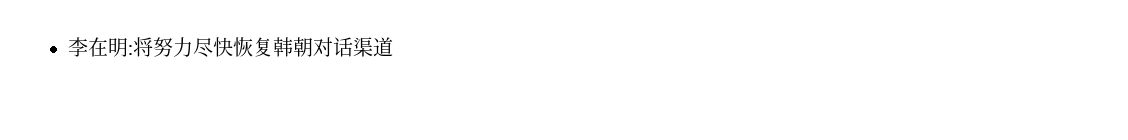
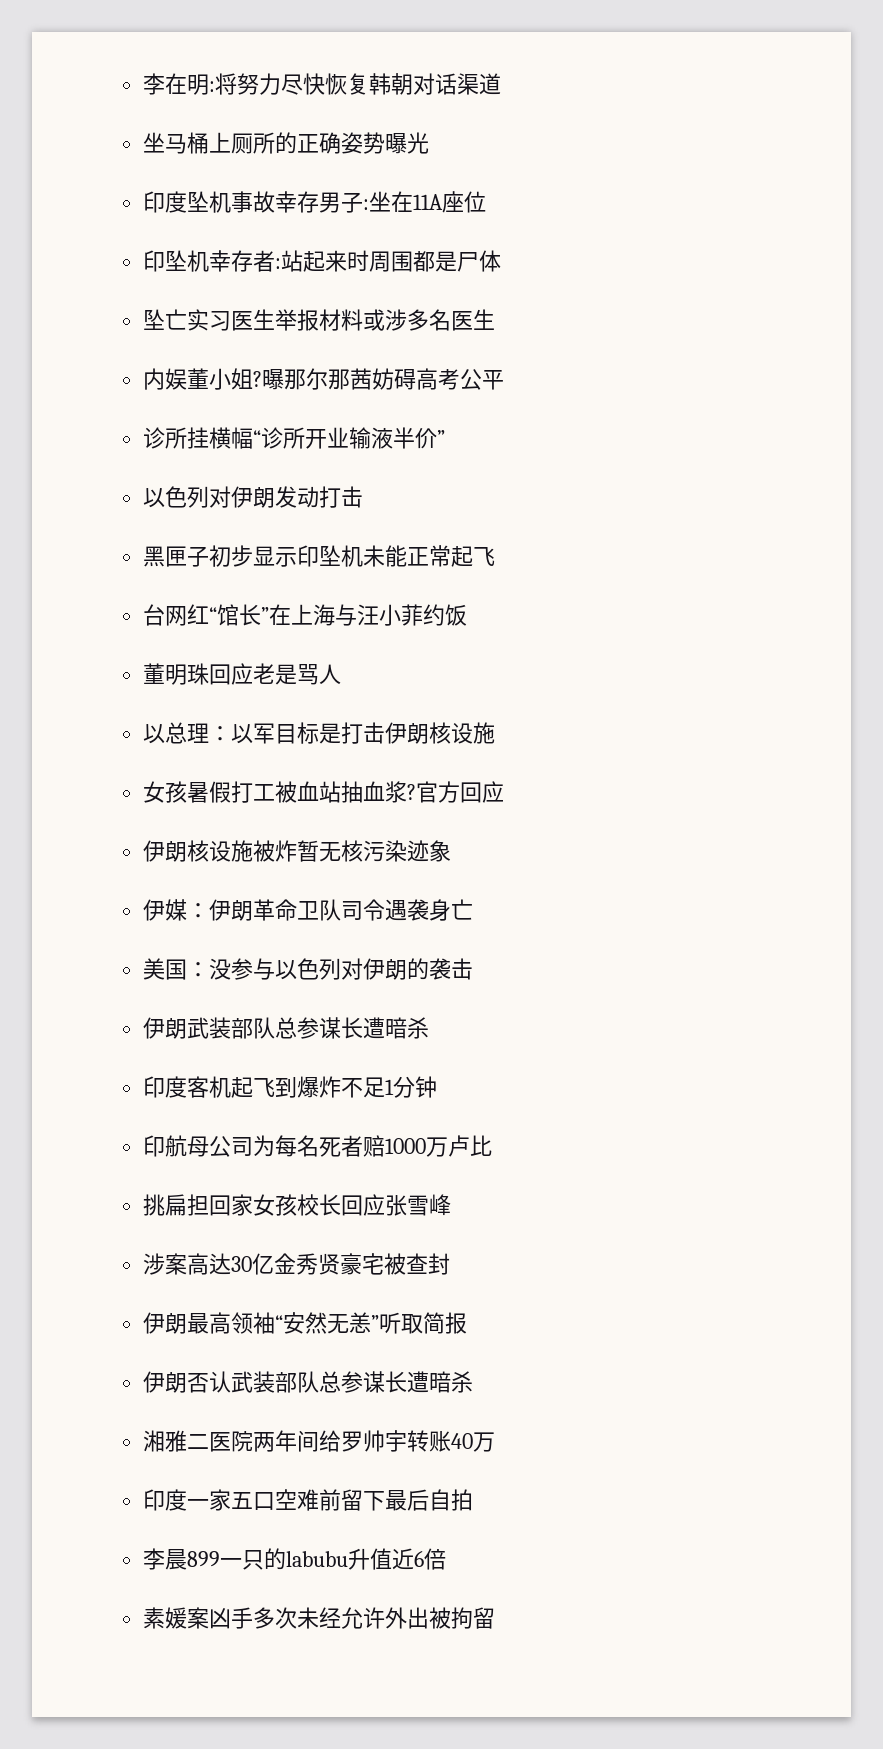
(393, 47) none -> [143,132,430,154] [143,191,487,213] [143,250,502,272] [143,309,496,331] [143,368,505,390] [143,427,446,449] [143,486,364,508] [143,545,496,567] [143,604,468,626] [143,663,342,685] [143,722,496,744] [143,781,505,803] [143,840,452,862] [143,899,474,921] [143,958,474,980] [143,1017,430,1039] [143,1076,438,1098] [143,1135,493,1157] [143,1194,452,1216] [143,1253,451,1275] [143,1312,468,1334] [143,1371,474,1393] [143,1430,496,1452] [143,1489,474,1511] [143,1548,447,1570] [143,1607,496,1629] // 坐马桶上厕所的正确姿势曝光 // 印度坠机事故幸存男子:坐在11A座位 // 印坠机幸存者:站起来时周围都是尸体 // 坠亡实习医生举报材料或涉多名医生 // 内娱董小姐?曝那尔那茜妨碍高考公平 // 诊所挂横幅“诊所开业输液半价” // 以色列对伊朗发动打击 // 黑匣子初步显示印坠机未能正常起飞 // 台网红“馆长”在上海与汪小菲约饭 // 董明珠回应老是骂人 // 以总理：以军目标是打击伊朗核设施 // 女孩暑假打工被血站抽血浆?官方回应 // 伊朗核设施被炸暂无核污染迹象 // 伊媒：伊朗革命卫队司令遇袭身亡 // 美国：没参与以色列对伊朗的袭击 // 伊朗武装部队总参谋长遭暗杀 // 印度客机起飞到爆炸不足1分钟 // 印航母公司为每名死者赔1000万卢比 // 挑扁担回家女孩校长回应张雪峰 // 涉案高达30亿金秀贤豪宅被查封 // 伊朗最高领袖“安然无恙”听取简报 // 伊朗否认武装部队总参谋长遭暗杀 // 湘雅二医院两年间给罗帅宇转账40万 // 印度一家五口空难前留下最后自拍 // 李晨899一只的labubu升值近6倍 // 素媛案凶手多次未经允许外出被拘留

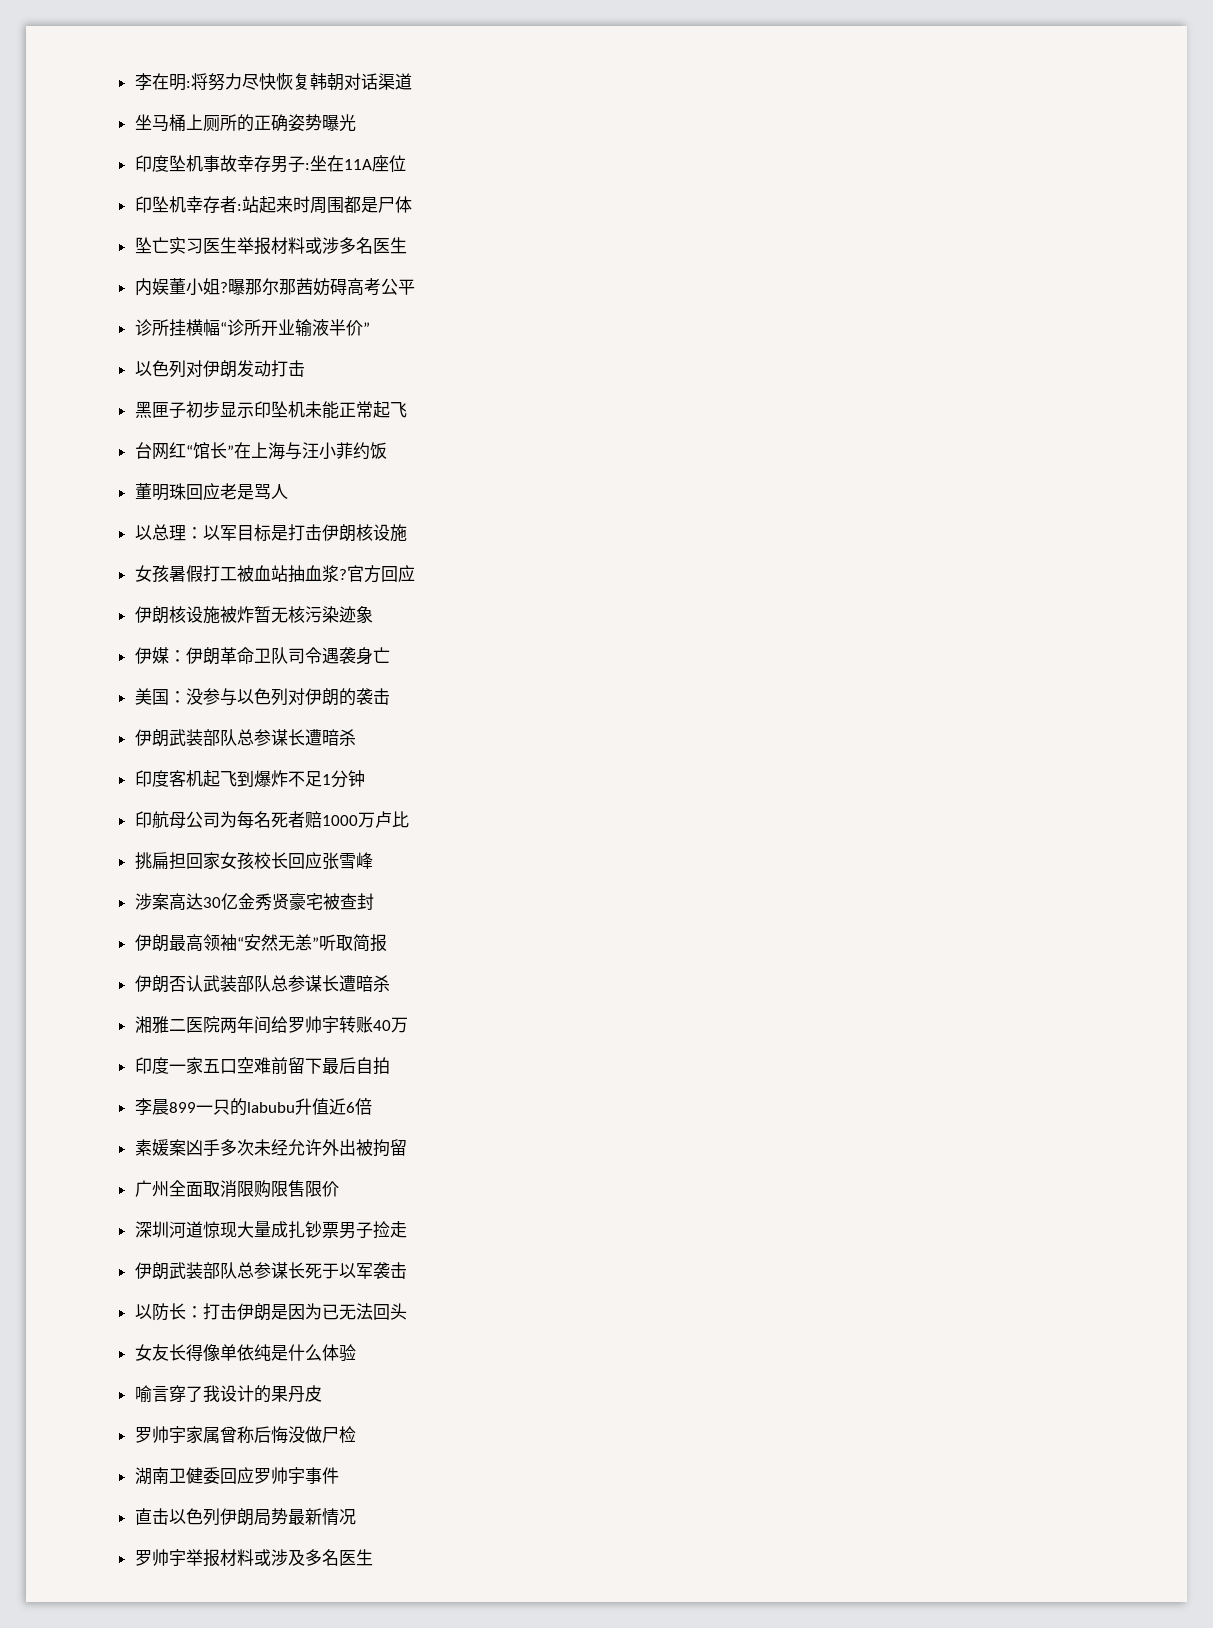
(496, 1618) none -> [134,1180,339,1198] [134,1221,407,1239] [134,1262,407,1280] [134,1303,407,1321] [134,1344,356,1362] [134,1385,322,1403] [134,1426,356,1444] [134,1467,339,1485] [134,1508,356,1526] [134,1549,373,1567] // 广州全面取消限购限售限价 // 深圳河道惊现大量成扎钞票男子捡走 // 伊朗武装部队总参谋长死于以军袭击 // 以防长：打击伊朗是因为已无法回头 // 女友长得像单依纯是什么体验 // 喻言穿了我设计的果丹皮 // 罗帅宇家属曾称后悔没做尸检 // 湖南卫健委回应罗帅宇事件 // 直击以色列伊朗局势最新情况 // 罗帅宇举报材料或涉及多名医生

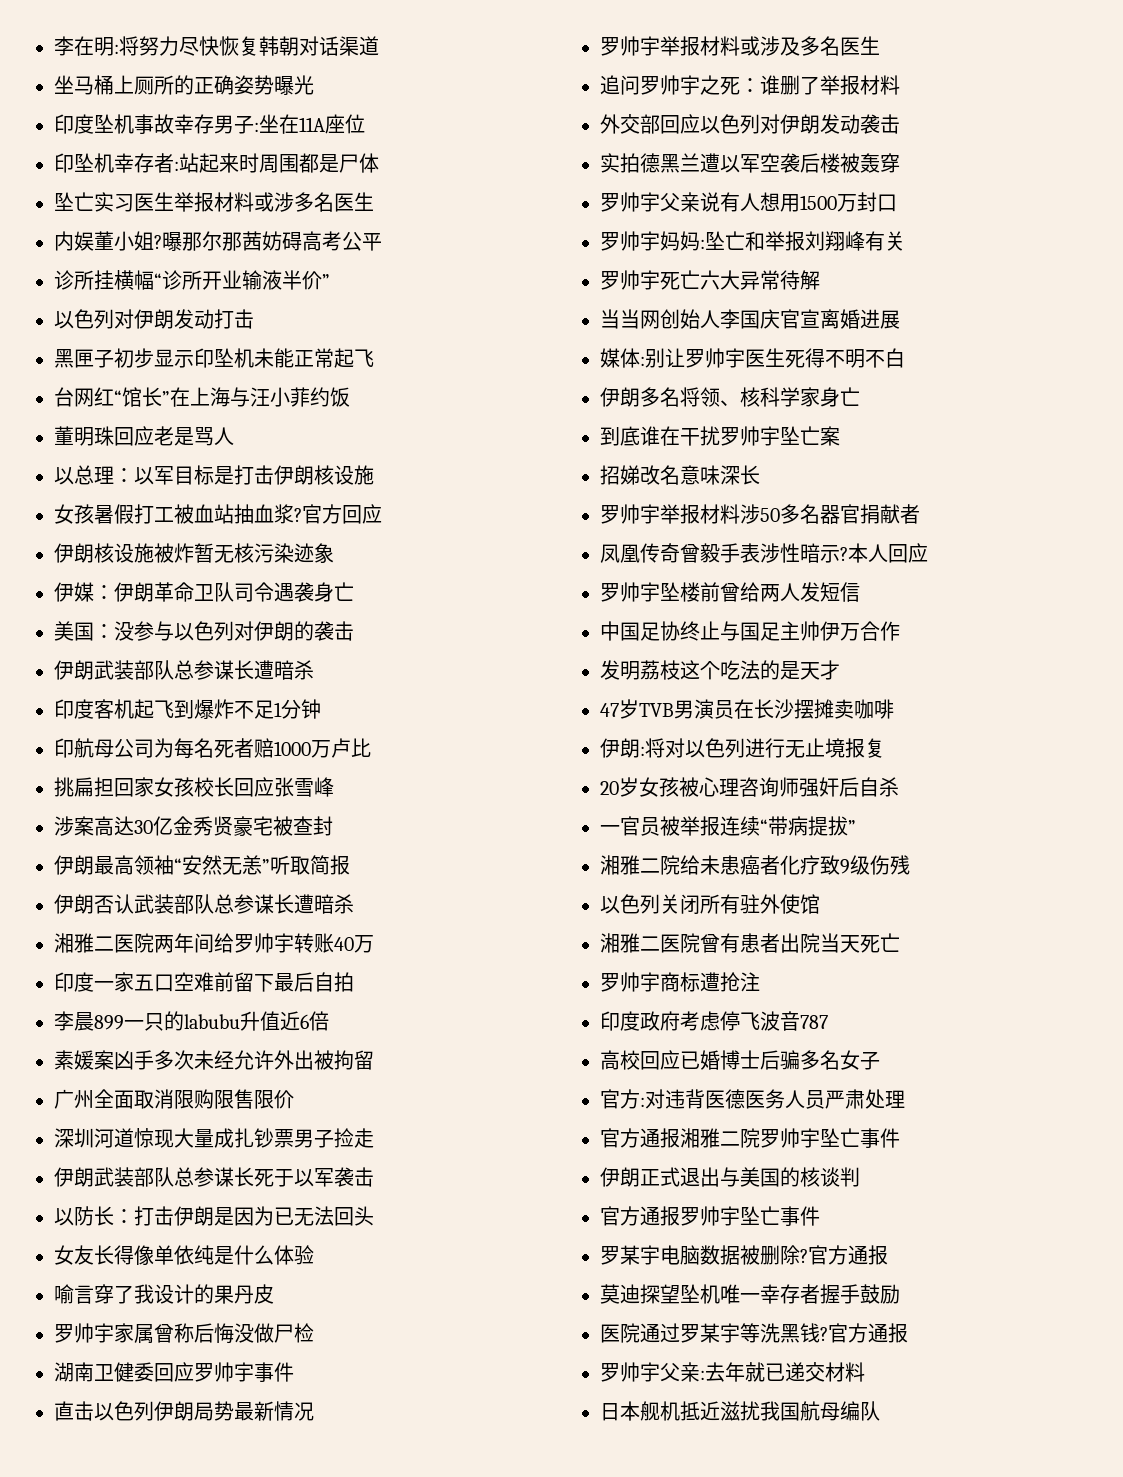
(373, 1557) none -> [600,75,900,95] [600,114,900,134] [600,153,900,173] [600,192,897,212] [600,231,905,251] [600,270,820,290] [600,309,900,329] [600,348,905,368] [600,387,860,407] [600,426,840,446] [600,465,760,485] [600,504,920,524] [600,543,928,563] [600,582,860,602] [600,621,900,641] [600,660,840,680] [600,699,894,719] [600,738,885,758] [600,777,899,797] [600,816,856,836] [600,855,910,875] [600,894,820,915] [600,933,900,953] [600,972,760,992] [600,1011,828,1031] [600,1050,880,1070] [600,1089,905,1109] [600,1128,900,1148] [600,1167,860,1187] [600,1206,820,1226] [600,1245,888,1265] [600,1284,900,1304] [600,1323,908,1343] [600,1362,865,1382] [600,1401,880,1421] // 追问罗帅宇之死：谁删了举报材料 // 外交部回应以色列对伊朗发动袭击 // 实拍德黑兰遭以军空袭后楼被轰穿 // 罗帅宇父亲说有人想用1500万封口 // 罗帅宇妈妈:坠亡和举报刘翔峰有关 // 罗帅宇死亡六大异常待解 // 当当网创始人李国庆官宣离婚进展 // 媒体:别让罗帅宇医生死得不明不白 // 伊朗多名将领、核科学家身亡 // 到底谁在干扰罗帅宇坠亡案 // 招娣改名意味深长 // 罗帅宇举报材料涉50多名器官捐献者 // 凤凰传奇曾毅手表涉性暗示?本人回应 // 罗帅宇坠楼前曾给两人发短信 // 中国足协终止与国足主帅伊万合作 // 发明荔枝这个吃法的是天才 // 47岁TVB男演员在长沙摆摊卖咖啡 // 伊朗:将对以色列进行无止境报复 // 20岁女孩被心理咨询师强奸后自杀 // 一官员被举报连续“带病提拔” // 湘雅二院给未患癌者化疗致9级伤残 // 以色列关闭所有驻外使馆 // 湘雅二医院曾有患者出院当天死亡 // 罗帅宇商标遭抢注 // 印度政府考虑停飞波音787 // 高校回应已婚博士后骗多名女子 // 官方:对违背医德医务人员严肃处理 // 官方通报湘雅二院罗帅宇坠亡事件 // 伊朗正式退出与美国的核谈判 // 官方通报罗帅宇坠亡事件 // 罗某宇电脑数据被删除?官方通报 // 莫迪探望坠机唯一幸存者握手鼓励 // 医院通过罗某宇等洗黑钱?官方通报 // 罗帅宇父亲:去年就已递交材料 // 日本舰机抵近滋扰我国航母编队

